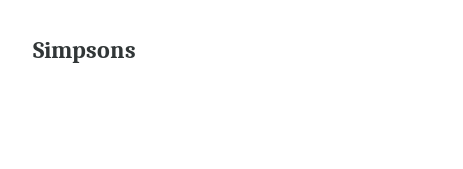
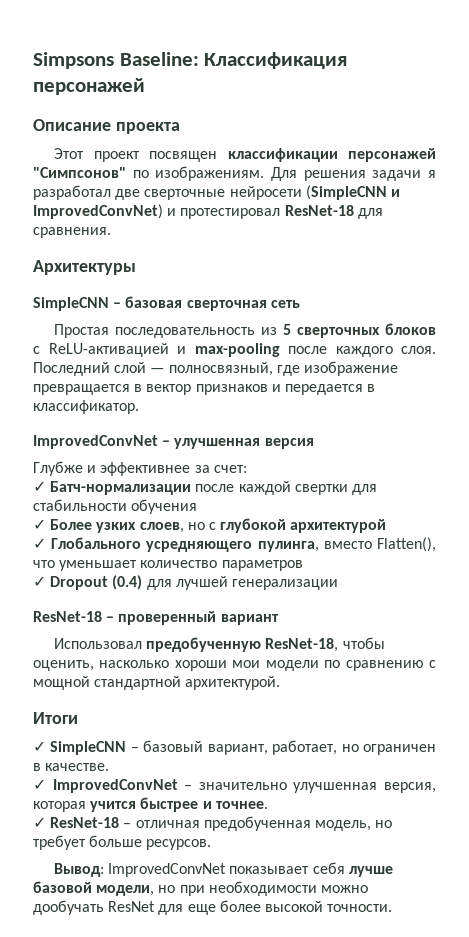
(136, 52) none -> [119,52,348,69] [33,78,145,95] [33,119,180,134] [54,148,436,162] [33,166,437,181] [33,185,400,200] [33,204,383,219] [33,227,111,238] [33,260,136,275] [33,296,300,311] [54,323,436,338] [33,343,436,357] [33,361,398,376] [33,384,376,395] [33,400,139,414] [33,435,314,449] [33,461,247,476] [33,481,377,495] [33,499,198,514] [33,518,387,533] [33,537,436,552] [33,560,303,571] [33,575,338,590] [33,611,279,625] [54,637,385,652] [33,660,436,671] [33,676,281,690] [33,712,78,724] [33,740,436,755] [33,763,110,771] [33,779,436,793] [33,797,268,812] [33,816,393,831] [33,835,212,850] [54,862,393,877] [33,881,368,896] [33,900,393,915] Baseline: Классификация персонажей // Описание проекта // Этот проект посвящен классификации персонажей "Симпсонов" по изображениям. Для решения задачи я разработал две сверточные нейросети (SimpleCNN и ImprovedConvNet) и протестировал ResNet-18 для сравнения. // Архитектуры // SimpleCNN – базовая сверточная сеть // Простая последовательность из 5 сверточных блоков с ReLU-активацией и max-pooling после каждого слоя. Последний слой — полносвязный, где изображение превращается в вектор признаков и передается в классификатор. // ImprovedConvNet – улучшенная версия // Глубже и эффективнее за счет: // ✓ Батч-нормализации после каждой свертки для стабильности обучения // ✓ Более узких слоев, но с глубокой архитектурой // ✓ Глобального усредняющего пулинга, вместо Flatten(), что уменьшает количество параметров // ✓ Dropout (0.4) для лучшей генерализации // ResNet-18 – проверенный вариант // Использовал предобученную ResNet-18, чтобы оценить, насколько хороши мои модели по сравнению с мощной стандартной архитектурой. // Итоги // ✓ SimpleCNN – базовый вариант, работает, но ограничен в качестве. // ✓ ImprovedConvNet – значительно улучшенная версия, которая учится быстрее и точнее. // ✓ ResNet-18 – отличная предобученная модель, но требует больше ресурсов. // Вывод: ImprovedConvNet показывает себя лучше базовой модели, но при необходимости можно дообучать ResNet для еще более высокой точности.

